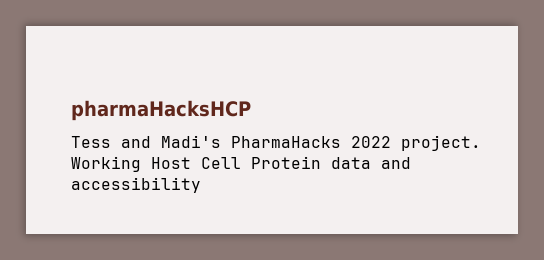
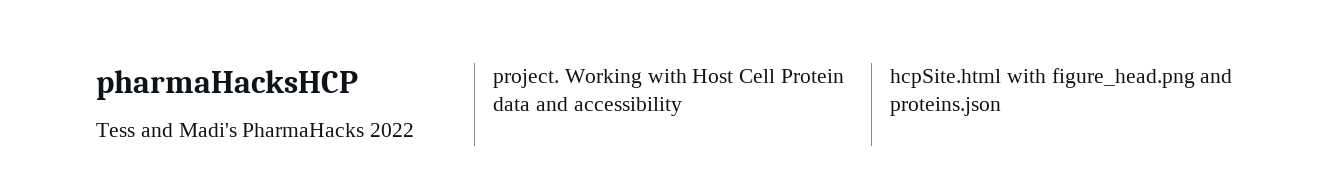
(141, 164) none -> [647,69,687,83] with
(201, 185) none -> [890,68,1233,88] [890,97,1001,116] // hcpSite.html with figure_head.png and proteins.json

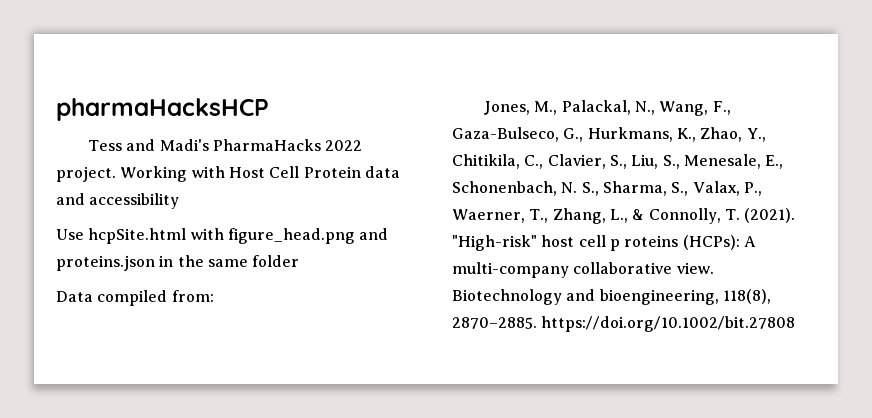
(682, 106) none -> [56,229,84,240] Use
(1001, 106) none -> [159,255,300,267] [56,290,214,306] [483,100,731,116] [452,127,766,142] [452,154,784,169] [452,181,762,196] [452,208,796,224] [452,235,756,251] [452,262,714,278] [452,289,771,305] [452,316,796,332] in the same folder // Data compiled from: // Jones, M., Palackal, N., Wang, F., Gaza-Bulseco, G., Hurkmans, K., Zhao, Y., Chitikila, C., Clavier, S., Liu, S., Menesale, E., Schonenbach, N. S., Sharma, S., Valax, P., Waerner, T., Zhang, L., & Connolly, T. (2021). "High-risk" host cell p roteins (HCPs): A multi-company collaborative view. Biotechnology and bioengineering, 118(8), 2870–2885. https://doi.org/10.1002/bit.27808

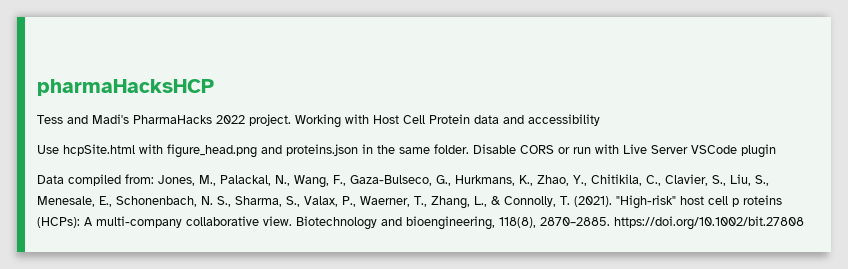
[252,255,300,267] folder -> [434,144,776,158] folder. Disable CORS or run with Live Server VSCode plugin
(214, 296) // -> (154, 179) none

